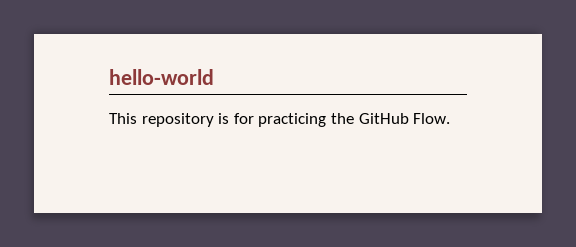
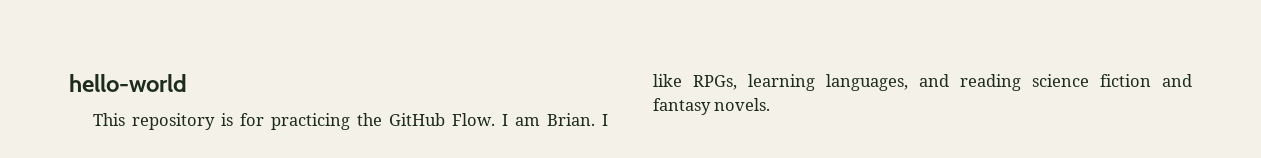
(451, 118) none -> [502,113,608,126] [653,74,1192,91] [653,98,771,115] I am Brian. I like RPGs, learning languages, and reading science fiction and fantasy novels.

